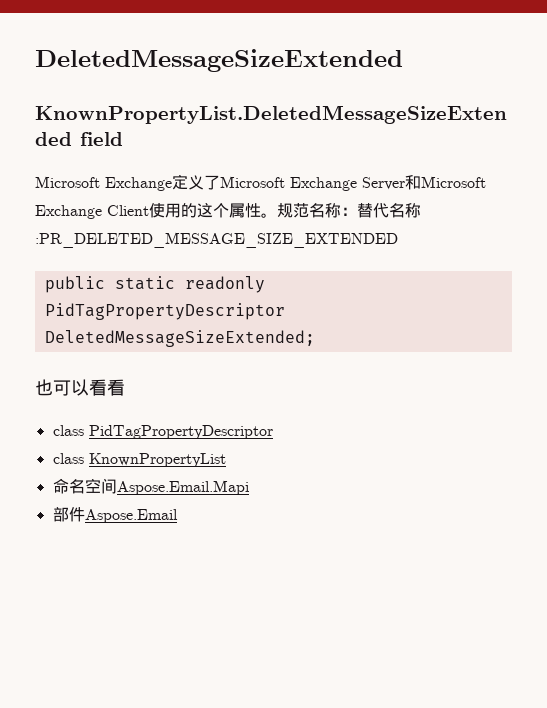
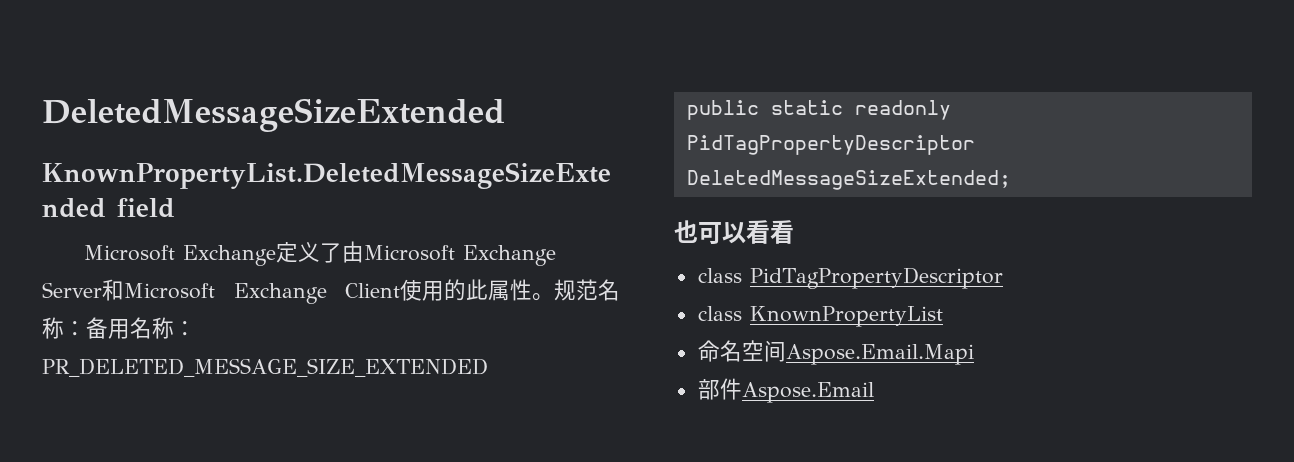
(220, 182) none -> [342,241,365,263] 由
[197,203,229,218] 这个 -> [466,279,488,301] 此
[357,203,421,218] [35,232,398,248] 替代名称:PR_DELETED_MESSAGE_SIZE_EXTENDED -> [86,317,196,339] [42,358,488,377] 备用名称：PR_DELETED_MESSAGE_SIZE_EXTENDED

